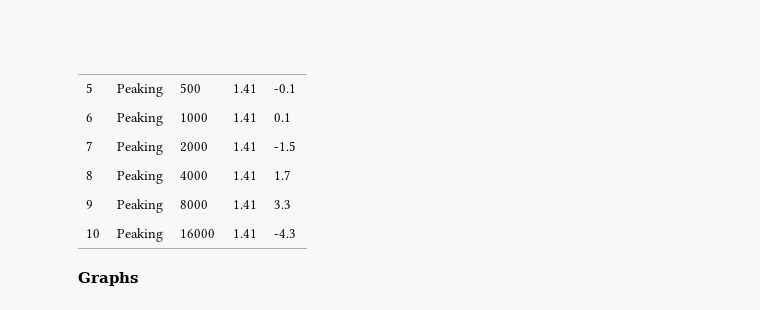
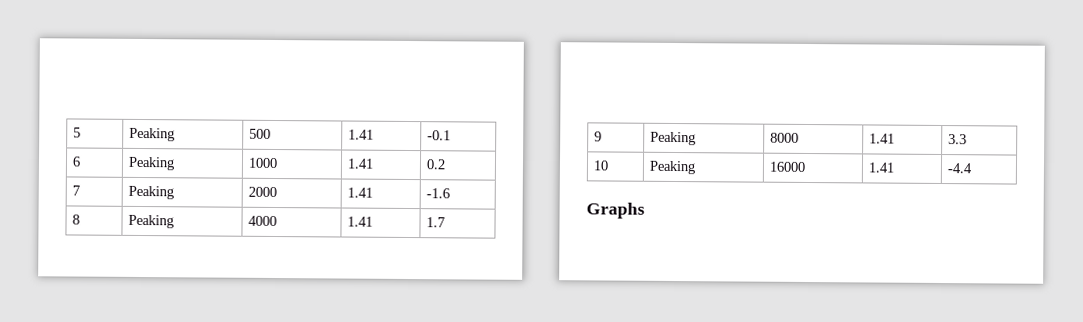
[274,113,292,122] 0.1 -> [425,159,446,170] 0.2
[274,141,297,151] -1.5 -> [425,188,450,199] -1.6
[274,229,297,238] -4.3 -> [946,163,972,174] -4.4

